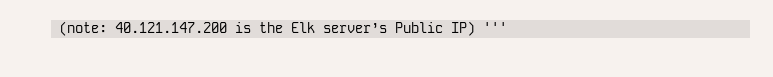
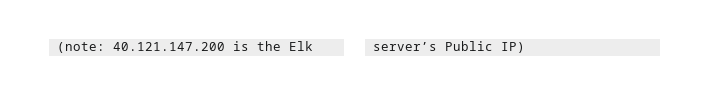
[483,22,508,33] ''' -> (525, 47) none

